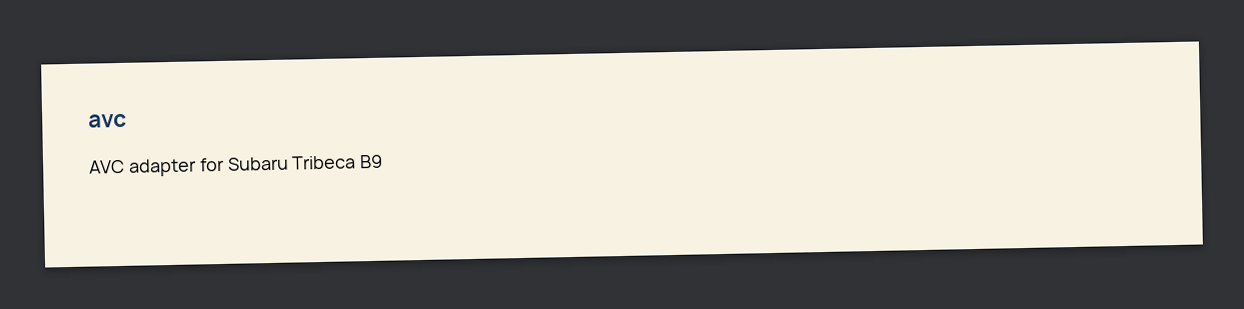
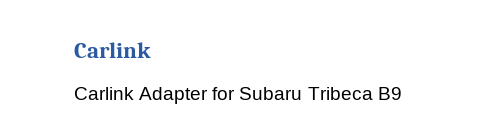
[88,113,127,128] [89,158,197,177] avc // AVC adapter -> [74,42,151,58] [74,87,209,104] Carlink // Carlink Adapter

